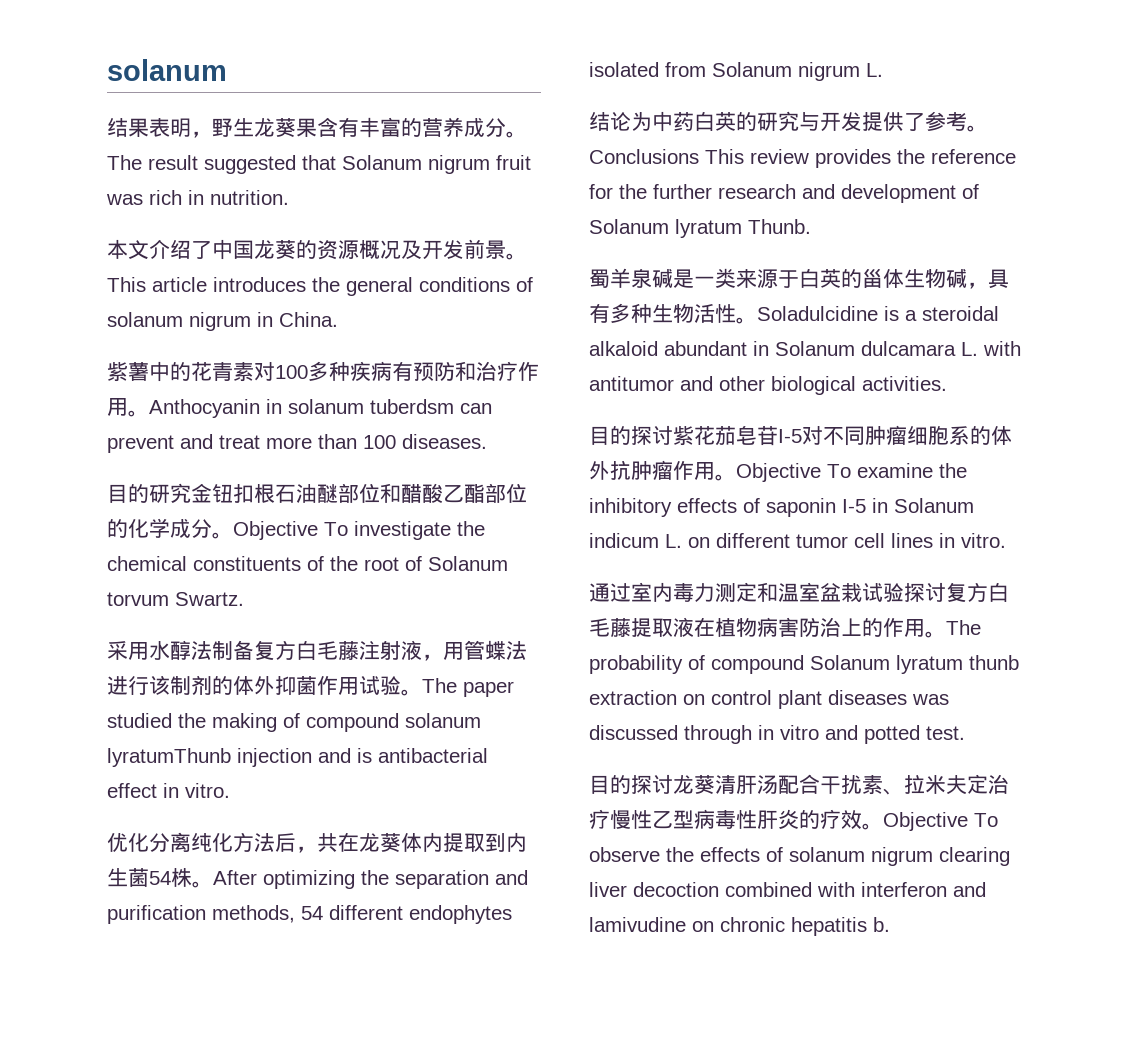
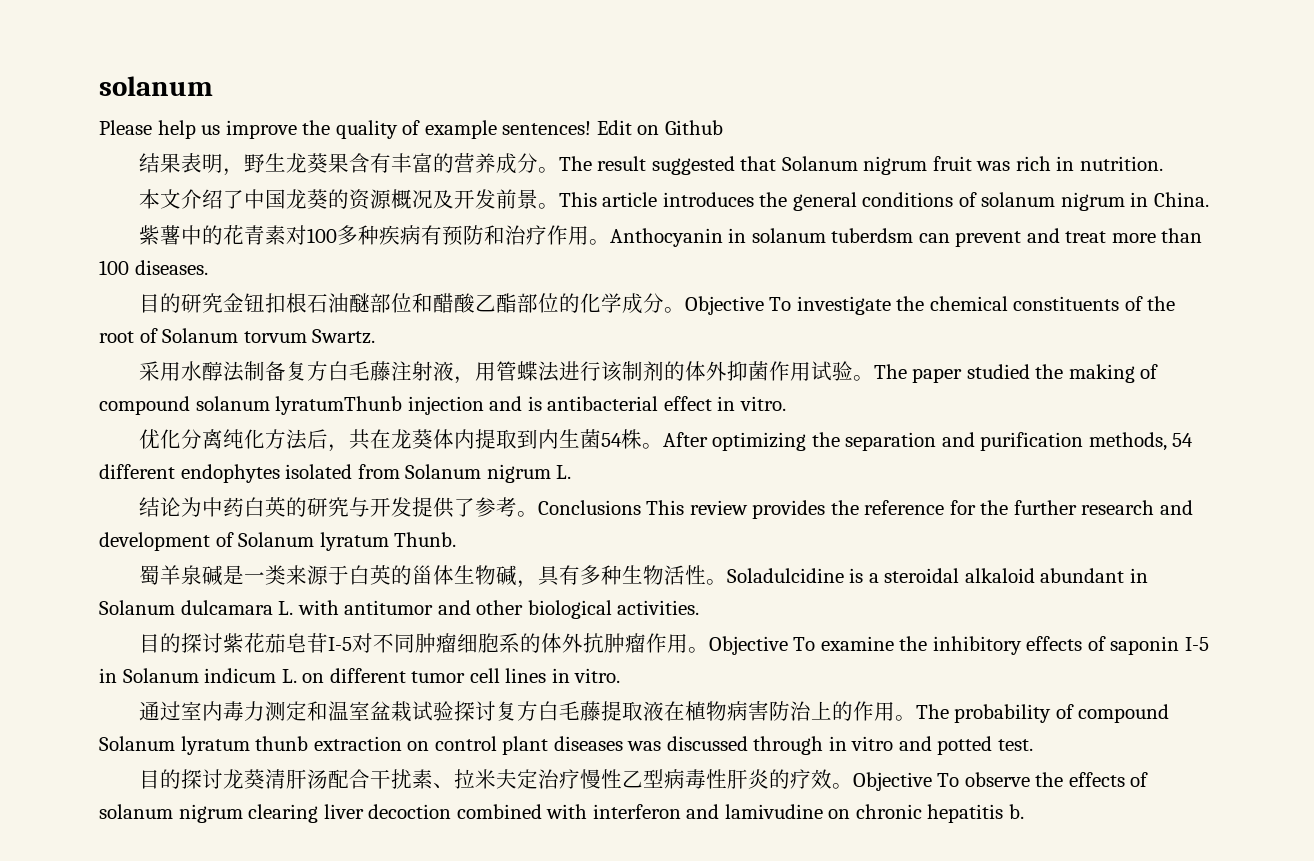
[107,59,227,81] solanum -> [99,76,213,96] [99,120,723,139] solanum // Please help us improve the quality of example sentences! Edit on Github

